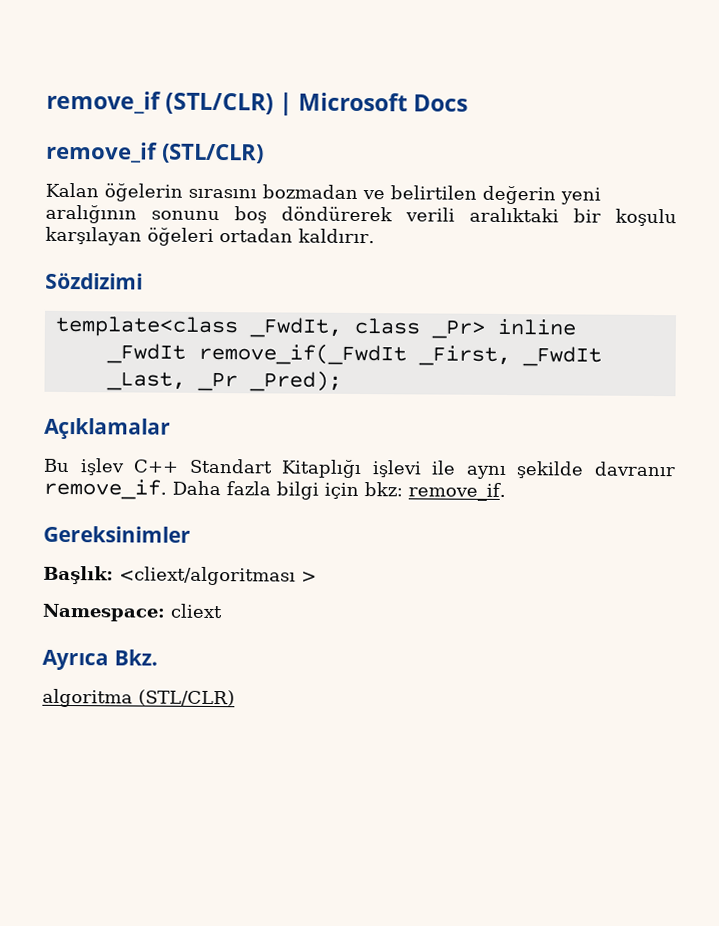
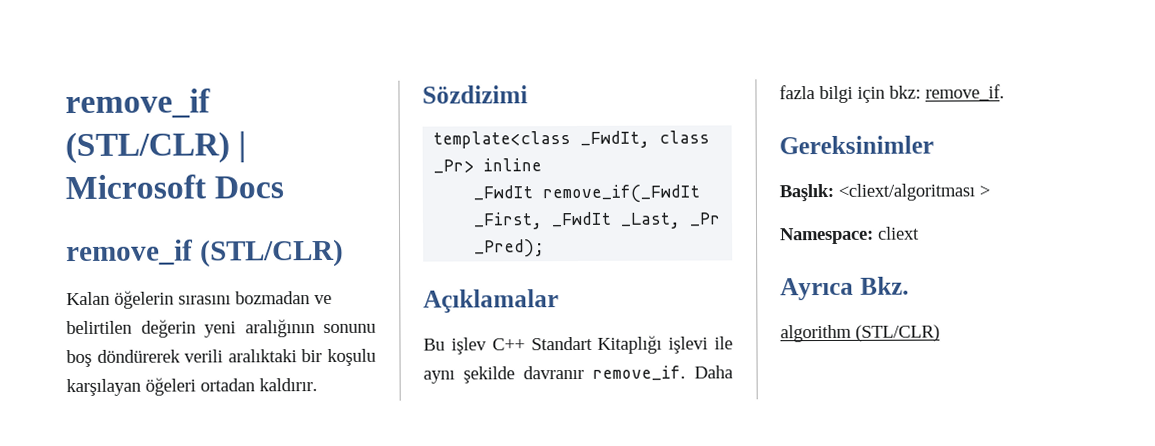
[42,688,133,708] algoritma -> [780,324,852,343] algorithm

